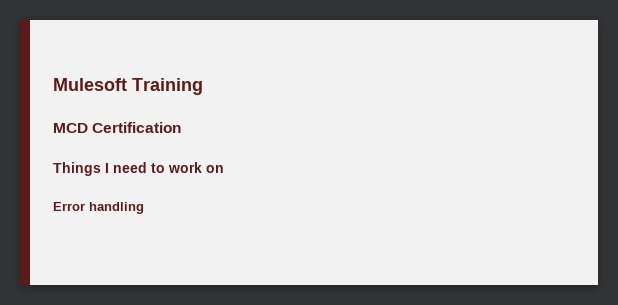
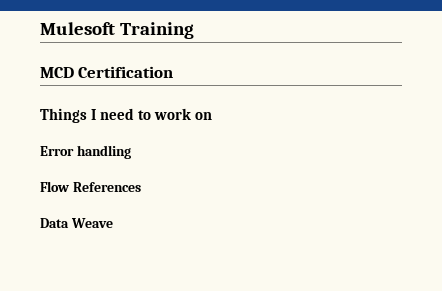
(144, 208) none -> [40,181,141,192] [40,218,113,228] // Flow References // Data Weave

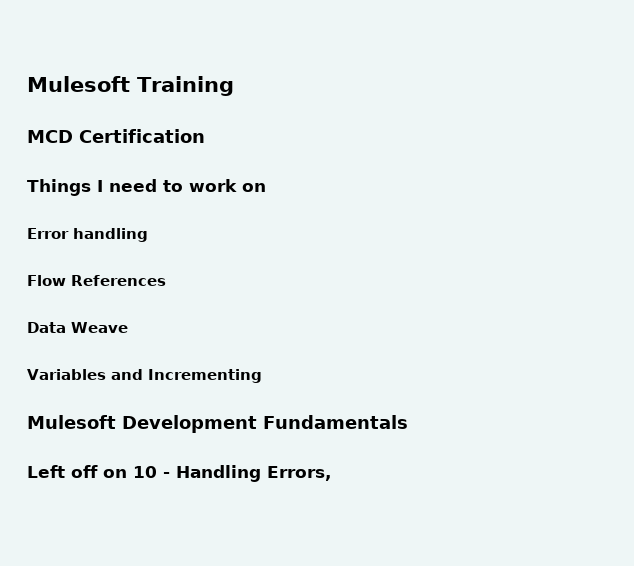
(113, 223) none -> [27,369,262,383] [27,415,408,433] [27,465,331,482] // Variables and Incrementing // Mulesoft Development Fundamentals // Left off on 10 - Handling Errors,

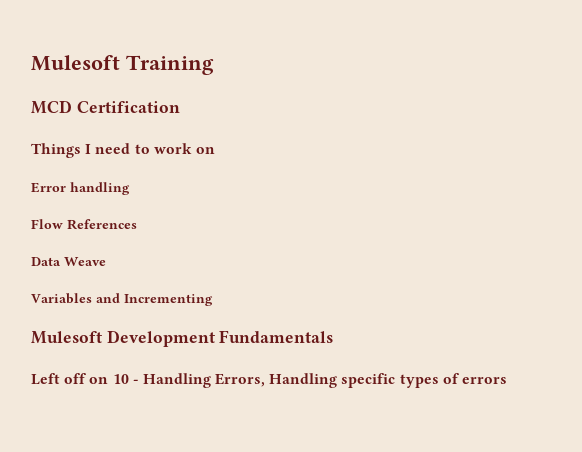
(331, 473) none -> [269,373,508,388] Handling specific types of errors

